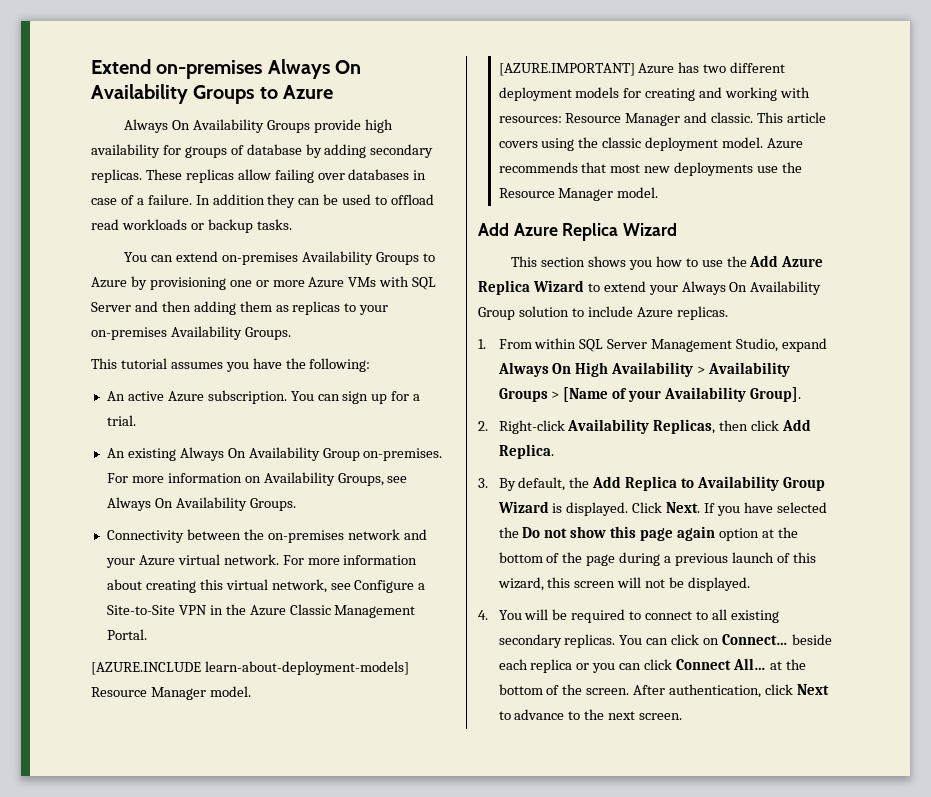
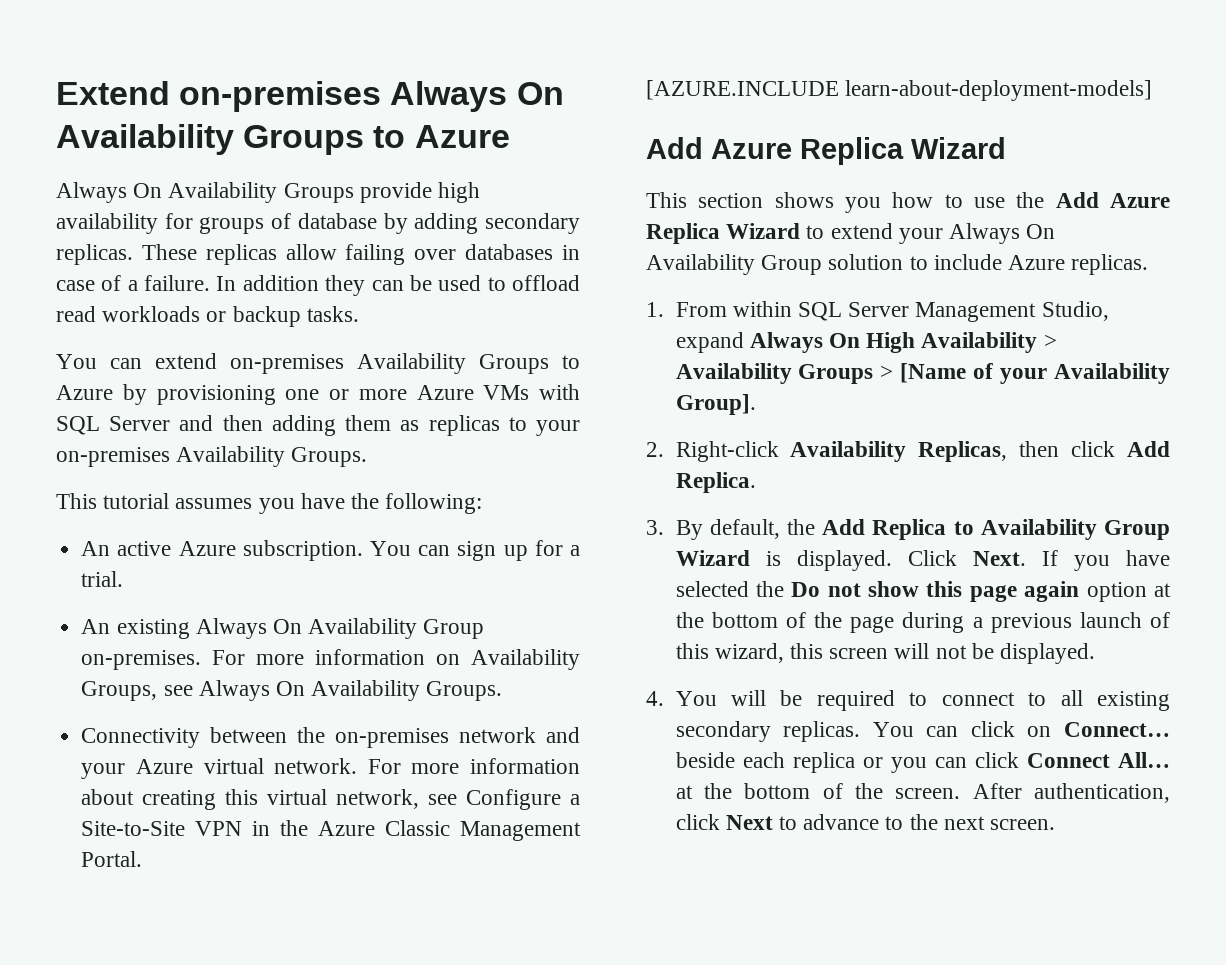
[91,686,251,700] [498,62,786,76] [498,87,811,101] [498,112,827,126] [498,137,804,151] [498,162,803,176] [498,187,659,201] Resource Manager model. // [AZURE.IMPORTANT] Azure has two different deployment models for creating and working with resources: Resource Manager and classic. This article covers using the classic deployment model. Azure recommends that most new deployments use the Resource Manager model. -> (1153, 90) none

